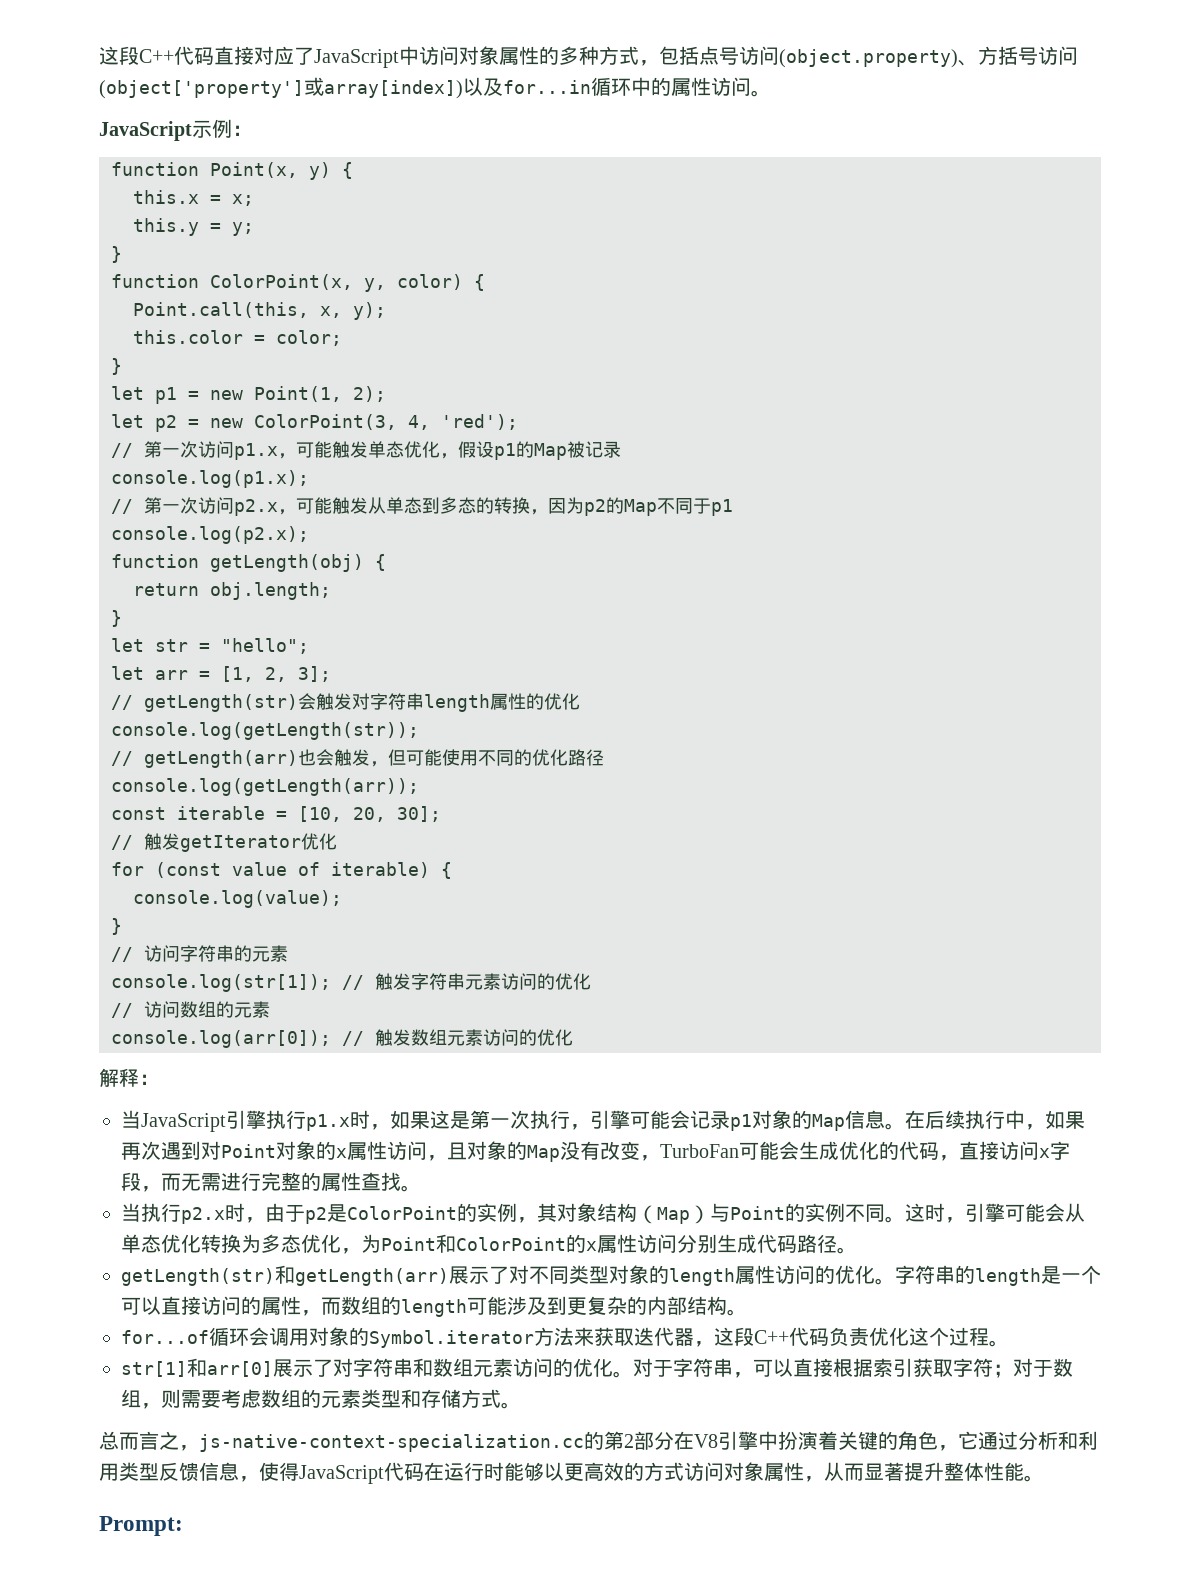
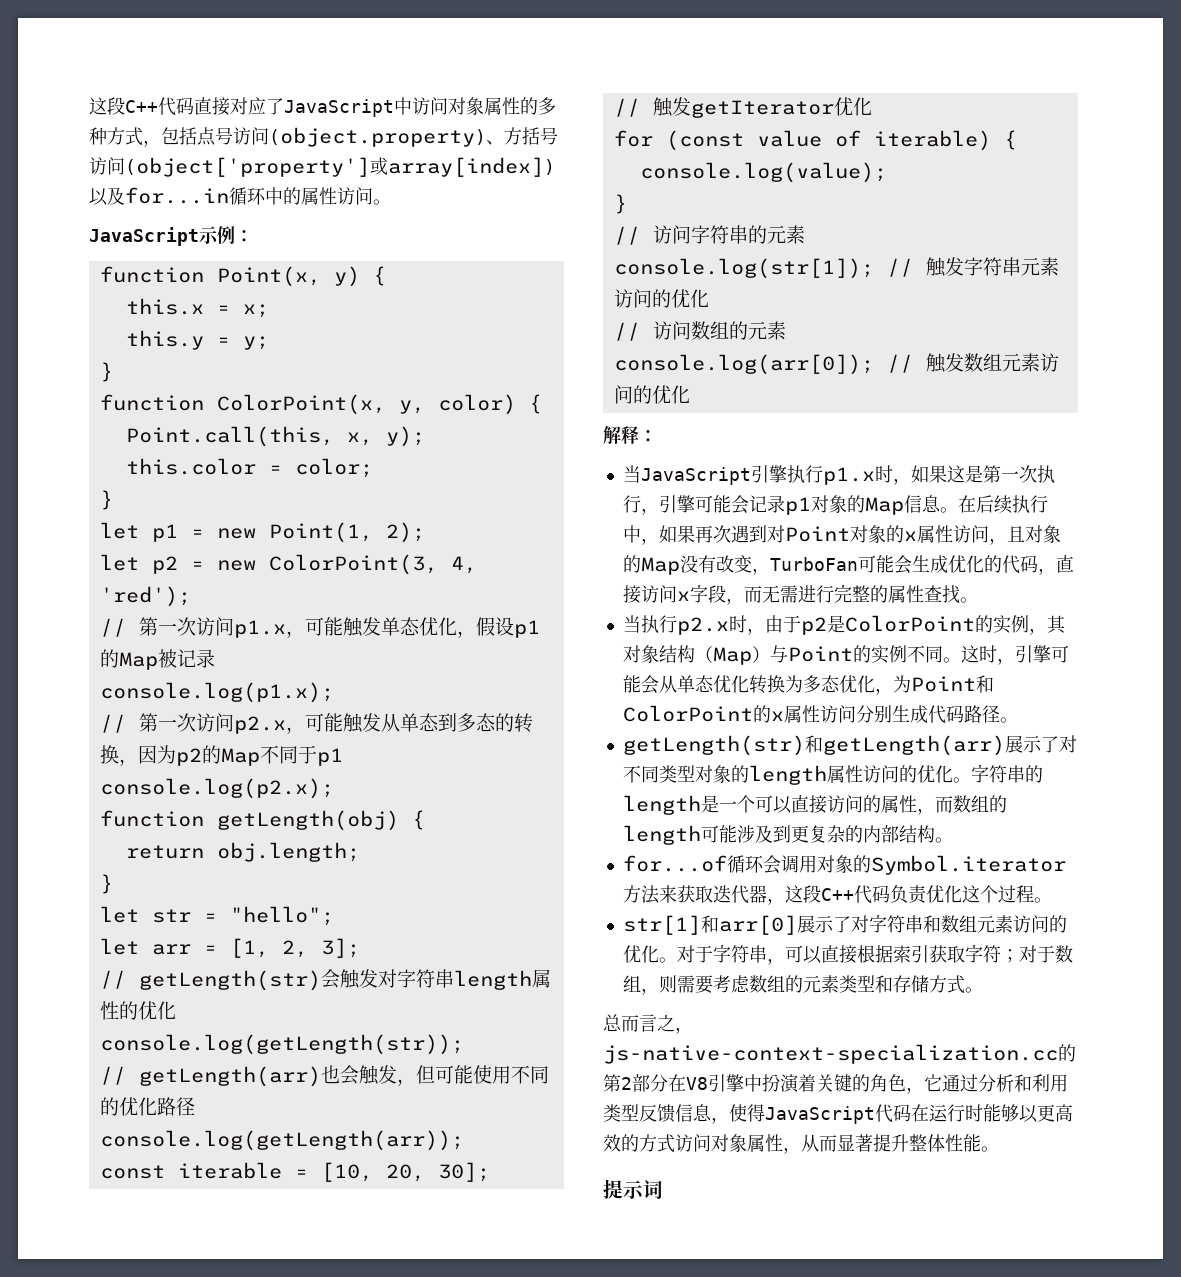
[99,1516,183,1536] Prompt: -> [603,1179,663,1199] 提示词

